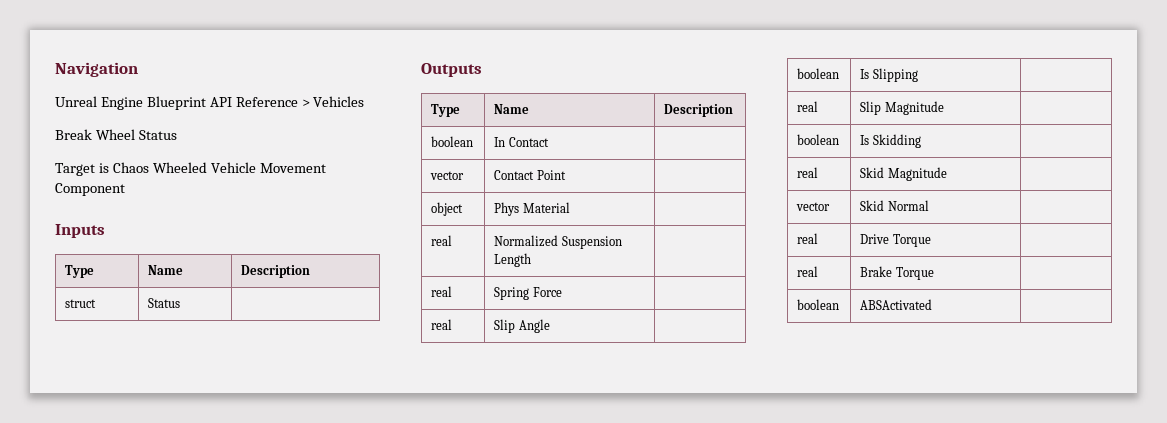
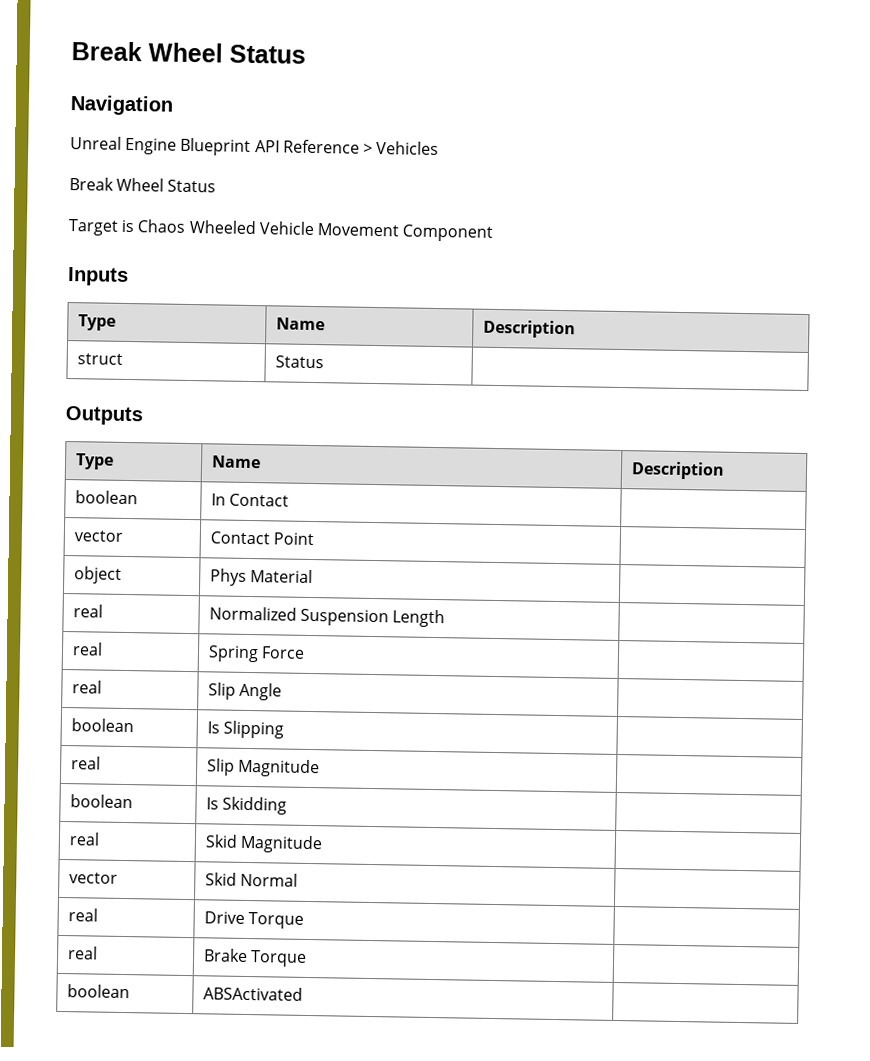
(55, 69) none -> [71,41,306,64] Break Wheel Status //

